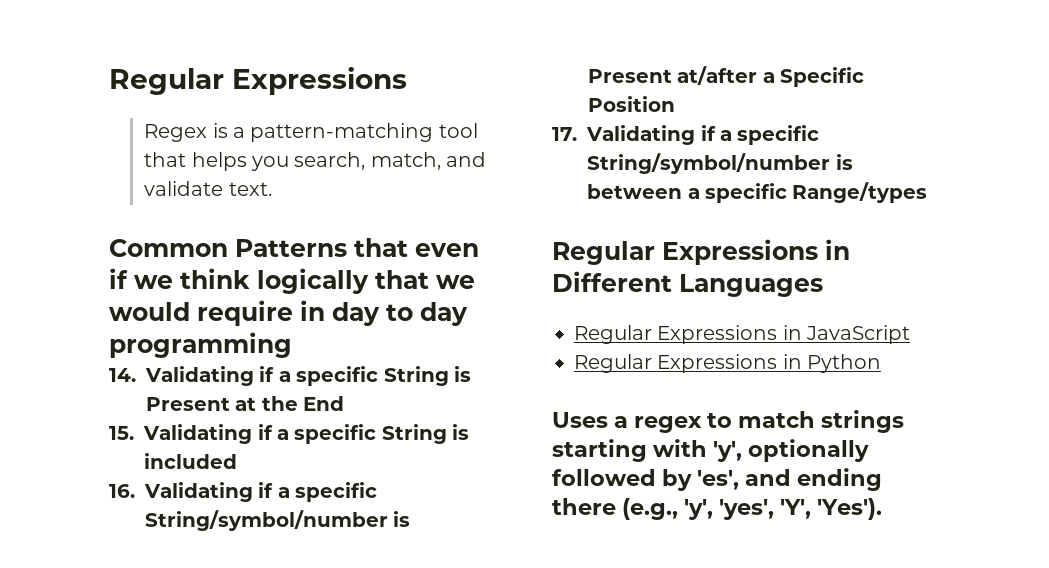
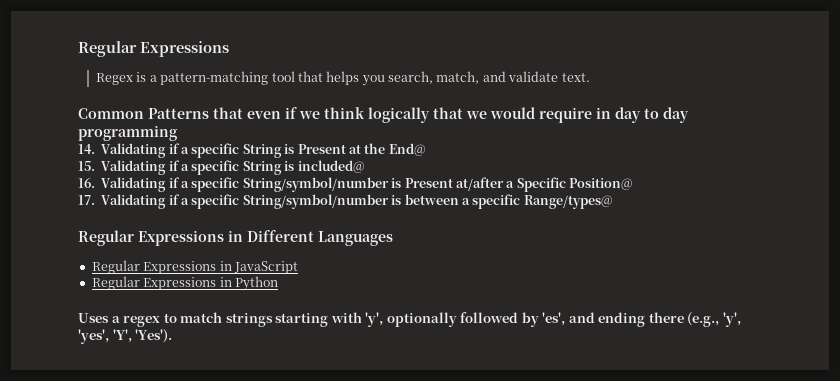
[303,396,345,411] End -> [388,143,425,156] End@
[144,453,238,469] included -> [297,160,364,173] included@
[588,96,675,112] Position -> [569,178,632,190] Position@
[792,182,928,203] Range/types -> [523,195,612,209] Range/types@

